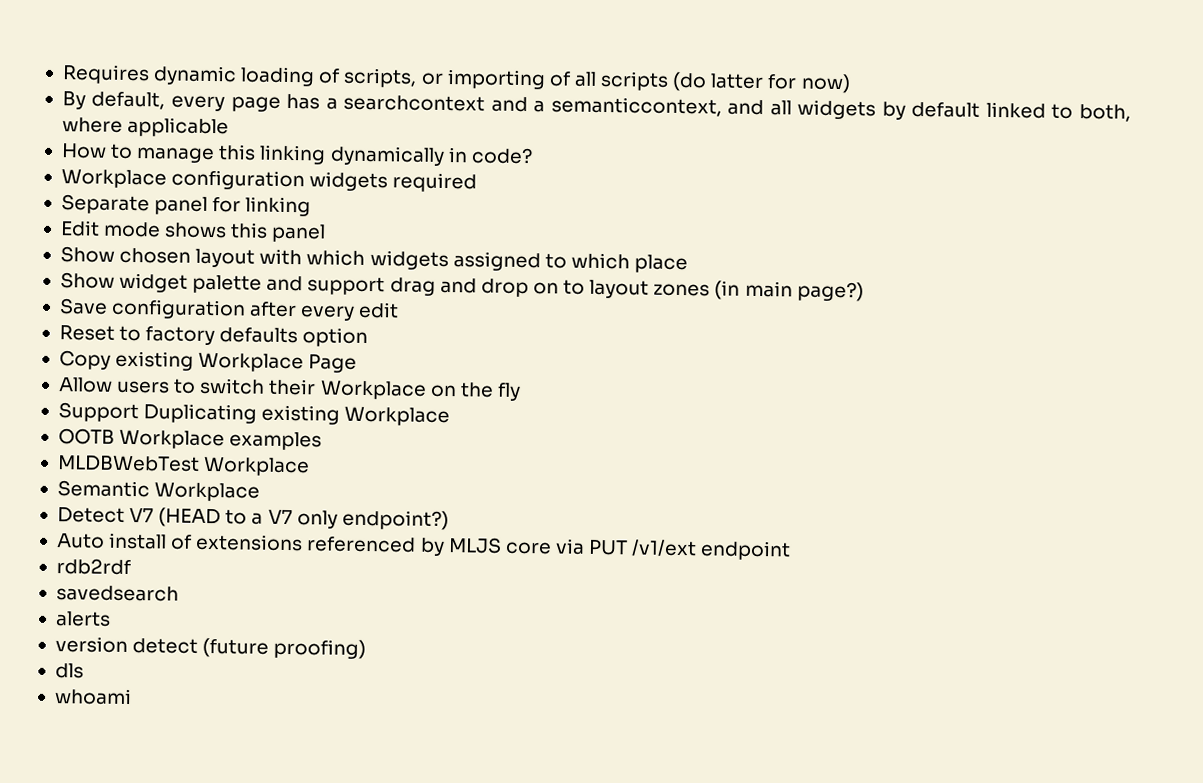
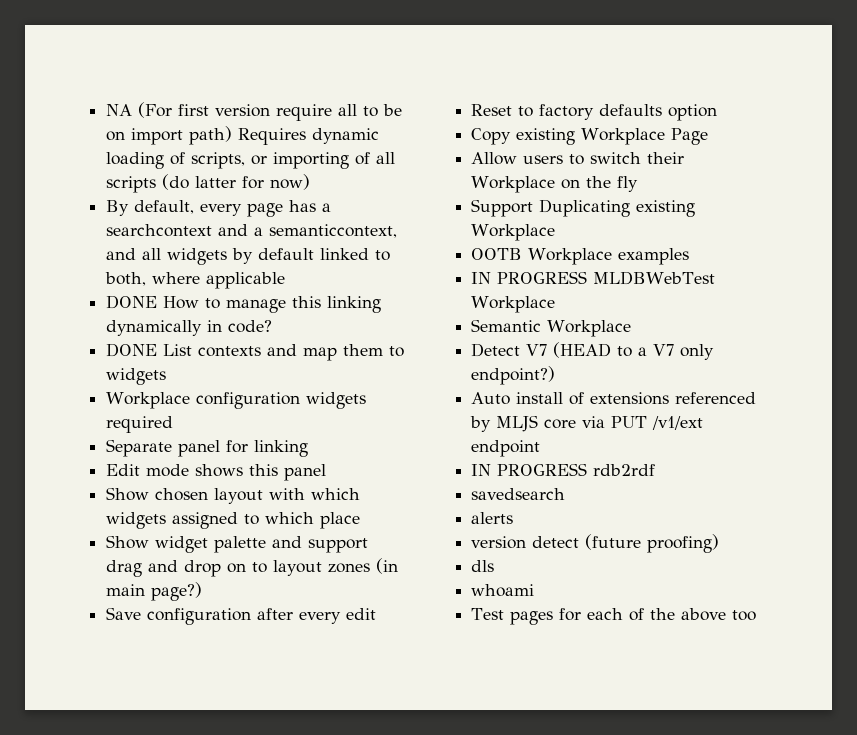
(61, 74) none -> [106,102,403,121] [106,126,233,145] NA (For first version require all to be on import path)
(230, 127) none -> [106,295,158,309] DONE
(533, 156) none -> [106,343,405,361] [106,368,167,385] // DONE List contexts and map them to widgets
(323, 441) none -> [471,271,588,284] IN PROGRESS
(792, 550) none -> [471,463,588,476] IN PROGRESS
(132, 697) none -> [471,608,757,625] // Test pages for each of the above too

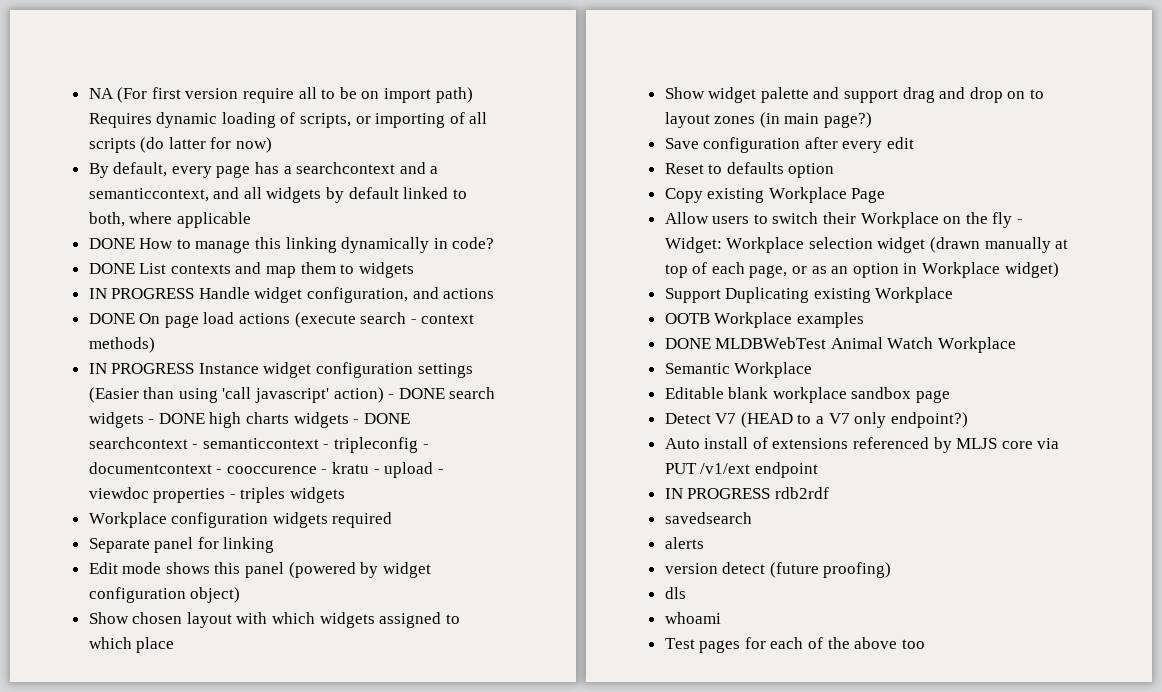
(167, 376) none -> [88,287,495,303] [88,312,475,328] [88,337,155,353] [88,362,473,378] [88,387,496,403] [88,412,410,428] [88,437,429,453] [88,462,444,478] [88,487,346,503] // IN PROGRESS Handle widget configuration, and actions // DONE On page load actions (execute search - context methods) // IN PROGRESS Instance widget configuration settings (Easier than using 'call javascript' action) - DONE search widgets - DONE high charts widgets - DONE searchcontext - semanticcontext - tripleconfig - documentcontext - cooccurence - kratu - upload - viewdoc properties - triples widgets
(327, 472) none -> [288,562,431,578] [88,587,241,603] (powered by widget configuration object)
[539,104,595,120] factory -> (723, 169) none
(639, 184) none -> [1017,219,1024,224] [664,237,1069,253] [664,262,1059,278] - Widget: Workplace selection widget (drawn manually at top of each page, or as an option in Workplace widget)
[471,271,716,285] IN PROGRESS MLDBWebTest -> [664,337,934,349] DONE MLDBWebTest Animal Watch
(632, 328) none -> [664,387,951,403] // Editable blank workplace sandbox page

